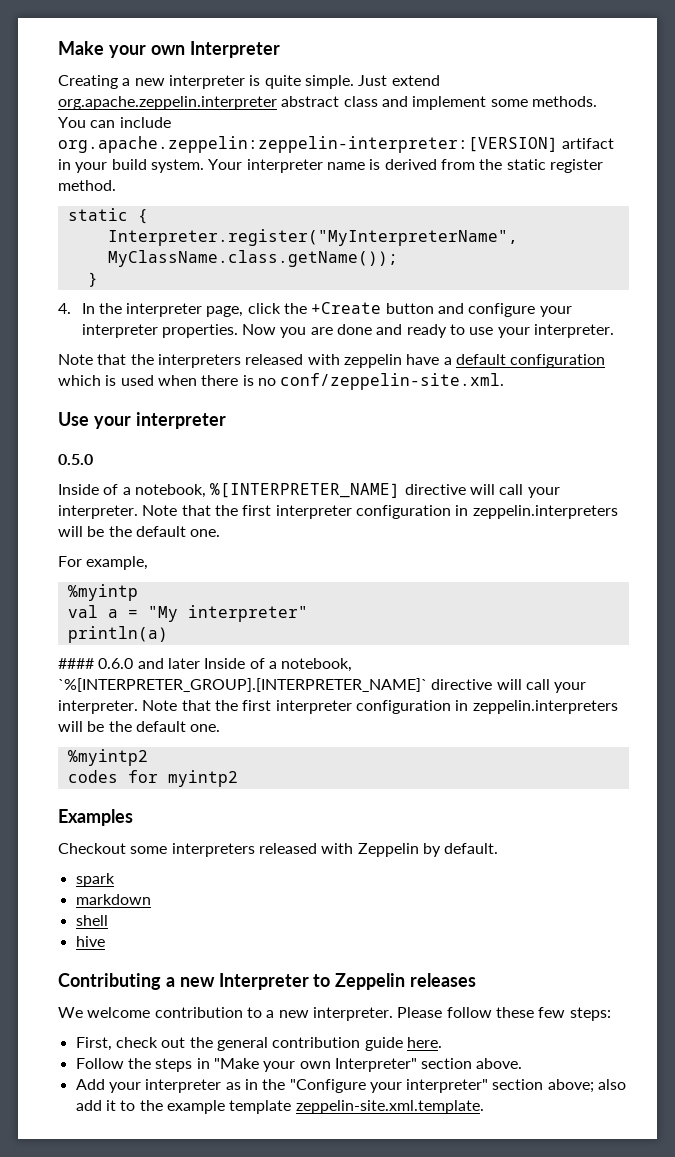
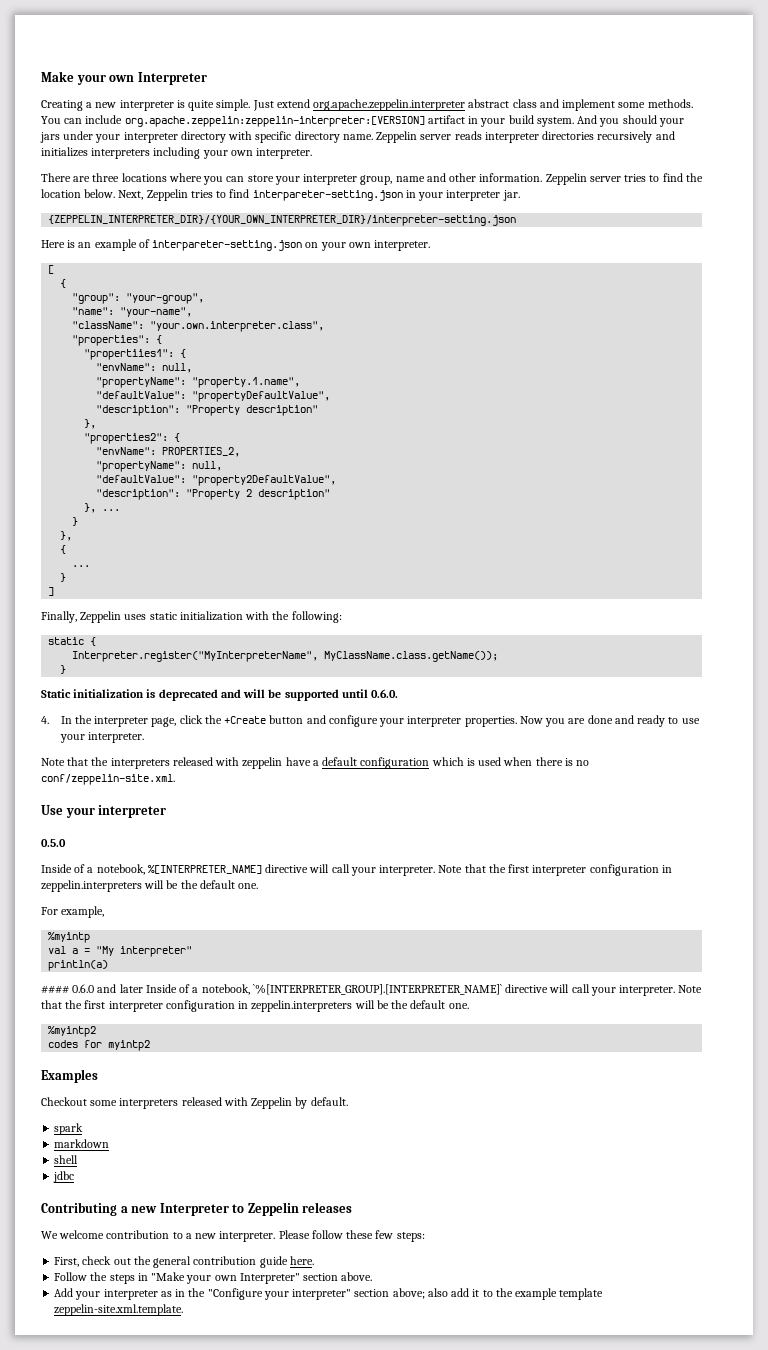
[208,159,603,173] [58,180,116,191] Your interpreter name is derived from the static register method. -> [577,115,684,127] [40,131,675,143] [41,147,313,159] [41,173,703,185] [41,189,520,201] [48,215,517,226] [41,239,431,251] [48,265,55,274] [60,279,67,288] [72,293,205,304] [72,307,193,317] [72,321,325,332] [72,335,163,346] [84,349,187,360] [96,363,193,373] [96,377,301,388] [96,391,331,402] [96,405,319,416] [84,419,97,429] [84,433,181,444] [96,447,241,457] [96,461,223,472] [96,475,337,486] [96,489,331,500] [84,503,121,513] [72,517,79,526] [60,531,73,541] [60,545,67,554] [72,565,91,567] [60,573,67,582] [48,587,55,596] [41,611,342,623] And you should your jars under your interpreter directory with specific directory name. Zeppelin server reads interpreter directories recursively and initializes interpreters including your own interpreter. // There are three locations where you can store your interpreter group, name and other information. Zeppelin server tries to find the location below. Next, Zeppelin tries to find interpareter-setting.json in your interpreter jar. // {ZEPPELIN_INTERPRETER_DIR}/{YOUR_OWN_INTERPRETER_DIR}/interpreter-setting.json // Here is an example of interpareter-setting.json on your own interpreter. // [ // { // "group": "your-group", // "name": "your-name", // "className": "your.own.interpreter.class", // "properties": { // "propertiies1": { // "envName": null, // "propertyName": "property.1.name", // "defaultValue": "propertyDefaultValue", // "description": "Property description" // }, // "properties2": { // "envName": PROPERTIES_2, // "propertyName": null, // "defaultValue": "property2DefaultValue", // "description": "Property 2 description" // }, ... // } // }, // { // ... // } // ] // Finally, Zeppelin uses static initialization with the following:
(98, 279) none -> [41,689,399,701] // Static initialization is deprecated and will be supported until 0.6.0.
[75,936,105,947] hive -> [53,1171,75,1183] jdbc

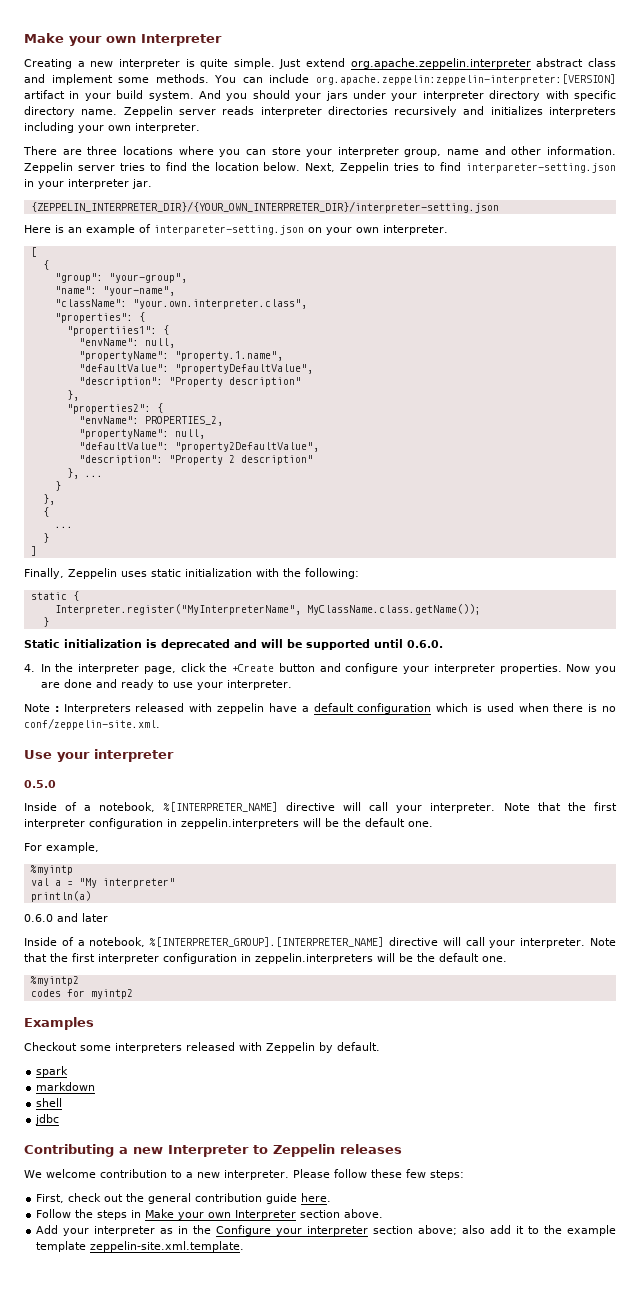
[67,757,170,769] that the interpreters -> [54,704,131,714] : Interpreters
[41,985,69,994] #### -> (91, 896) none
[145,984,502,995] Inside of a notebook, `%[INTERPRETER_GROUP].[INTERPRETER_NAME]` -> [24,937,385,947] // Inside of a notebook, %[INTERPRETER_GROUP].[INTERPRETER_NAME]
[151,1272,300,1284] "Make your own Interpreter" -> [145,1209,297,1220] Make your own Interpreter
[207,1288,352,1300] "Configure your interpreter" -> [216,1225,369,1236] Configure your interpreter

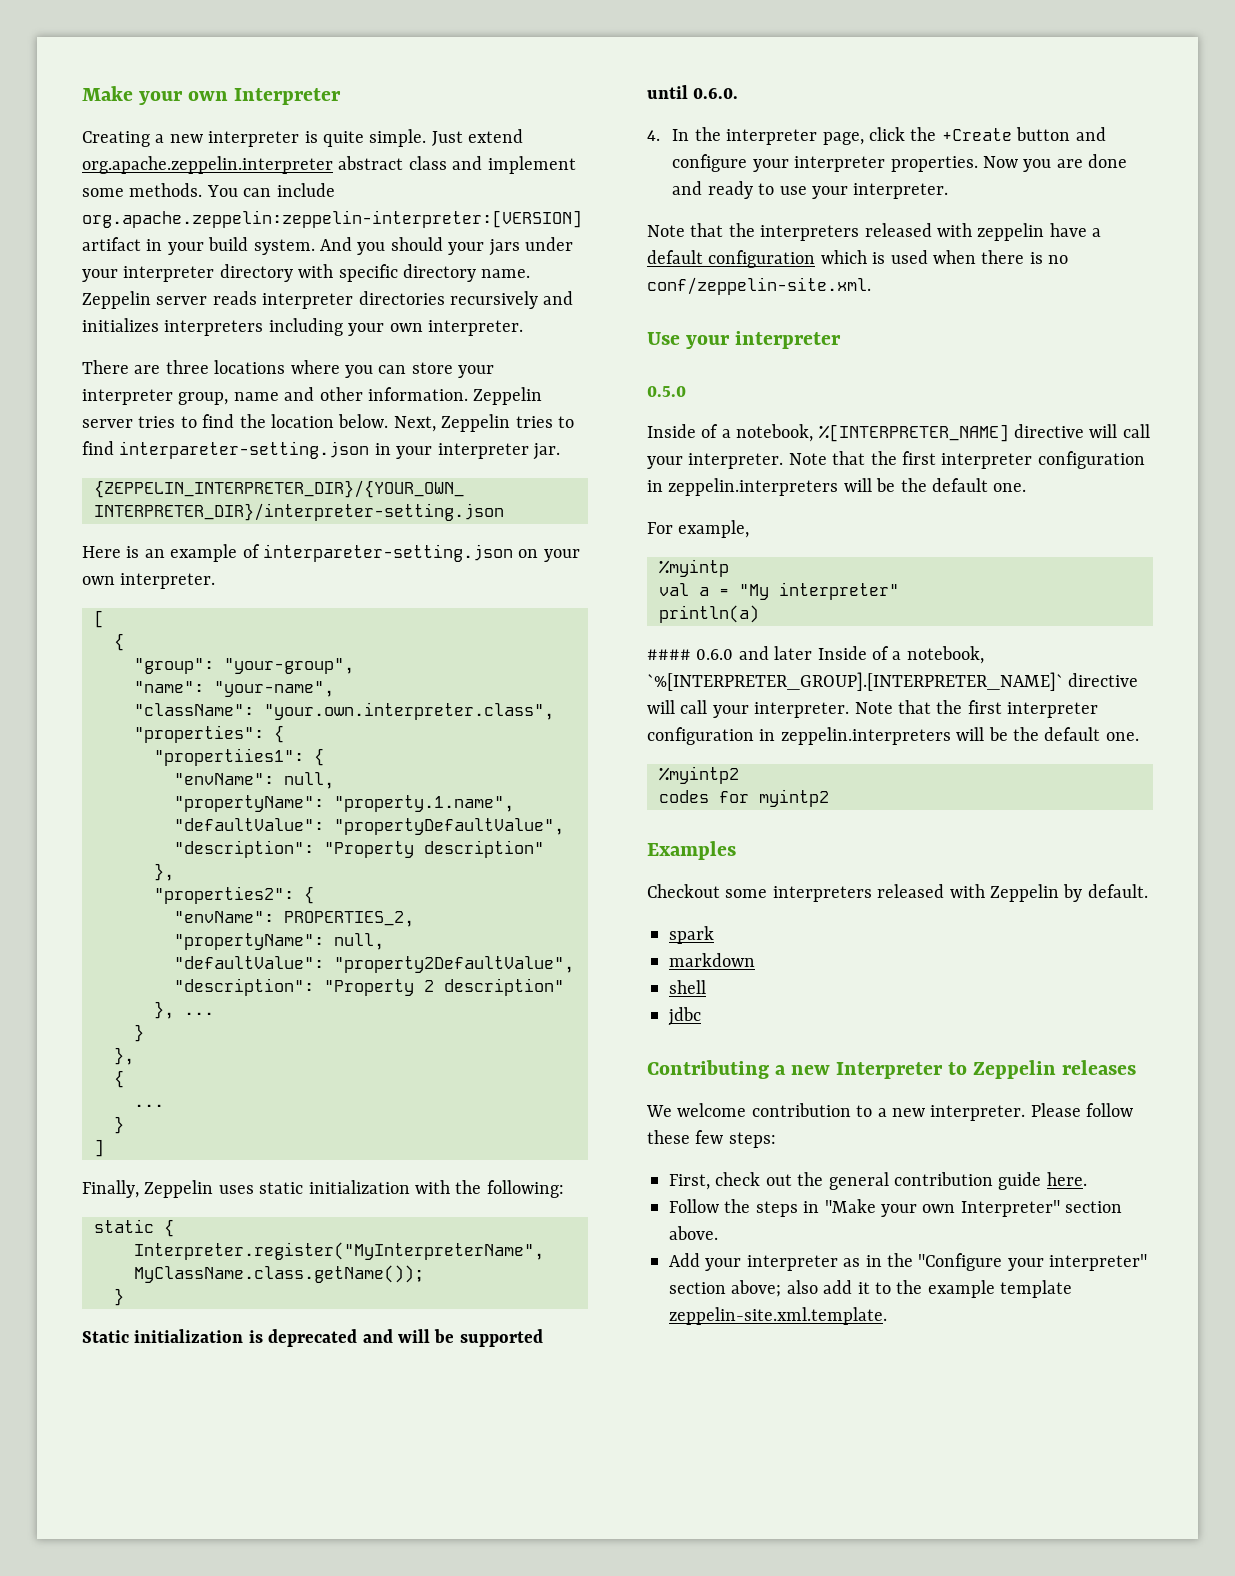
[54,704,131,714] : Interpreters -> [690,223,860,241] that the interpreters
(91, 896) none -> [647,649,691,660] ####
[24,937,385,947] // Inside of a notebook, %[INTERPRETER_GROUP].[INTERPRETER_NAME] -> [817,646,984,664] [647,672,1063,691] Inside of a notebook, `%[INTERPRETER_GROUP].[INTERPRETER_NAME]`
[145,1209,297,1220] Make your own Interpreter -> [824,1199,1060,1217] "Make your own Interpreter"
[216,1225,369,1236] Configure your interpreter -> [918,1253,1148,1271] "Configure your interpreter"

